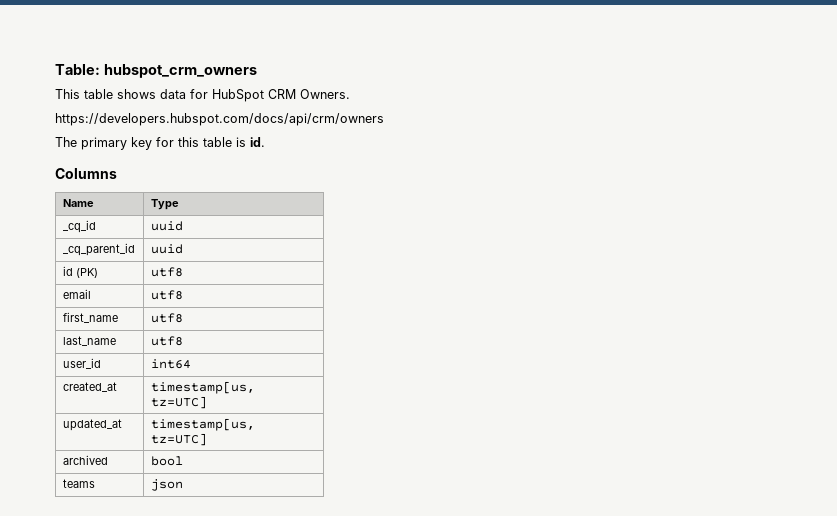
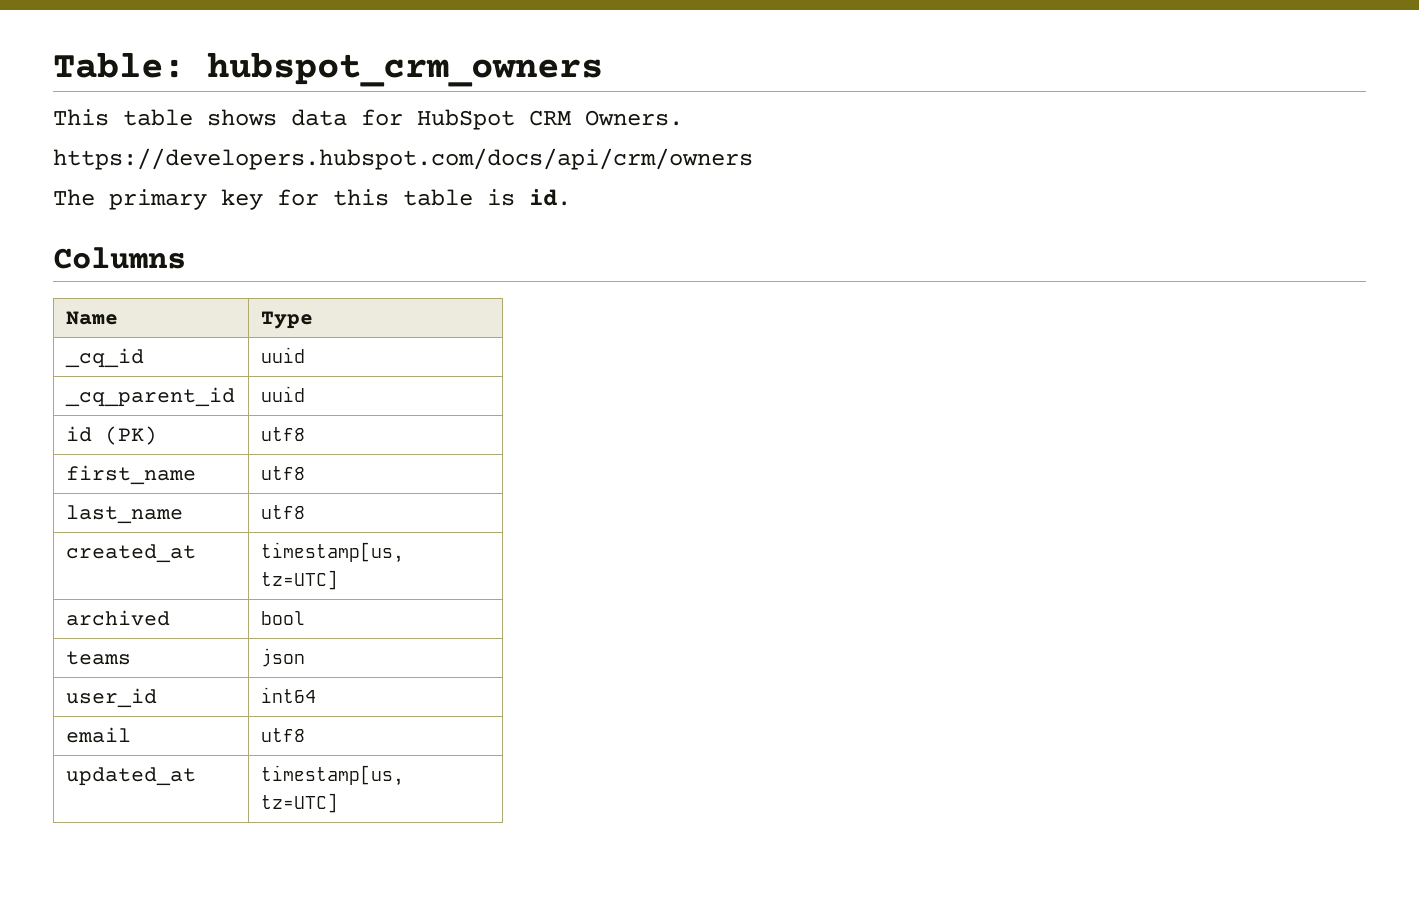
[62,289,91,299] [150,290,183,300] // email | utf8 -> (305, 434) none
[62,358,101,369] [150,359,191,369] // user_id | int64 -> (305, 512) none
[62,419,122,431] [150,418,255,431] [150,433,207,446] // updated_at | timestamp[us, tz=UTC] -> (338, 580) none
(183, 485) none -> [65,688,157,708] [260,687,316,703] [65,727,131,743] [260,728,305,742] [65,767,196,786] [260,765,404,786] [260,793,338,813] // user_id | int64 // email | utf8 // updated_at | timestamp[us, tz=UTC]

